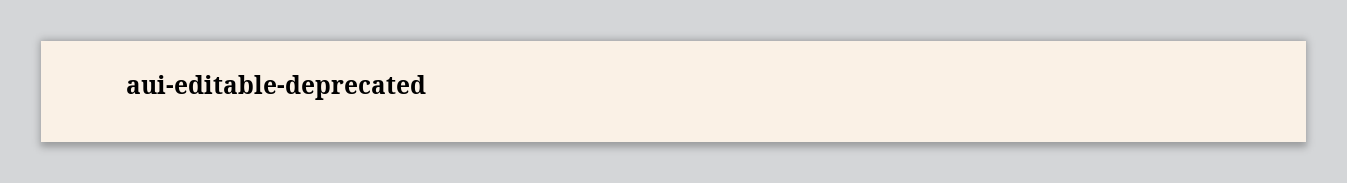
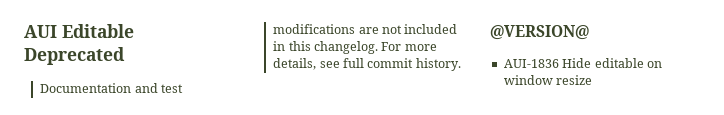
[126,75,426,100] aui-editable-deprecated -> [24,24,134,38] [24,47,125,65] [40,83,183,93] [273,24,458,34] [273,41,437,54] [273,58,461,71] [490,25,589,40] [503,58,662,68] [503,75,593,85] AUI Editable Deprecated // Documentation and test modifications are not included in this changelog. For more details, see full commit history. // @VERSION@ // AUI-1836 Hide editable on window resize

